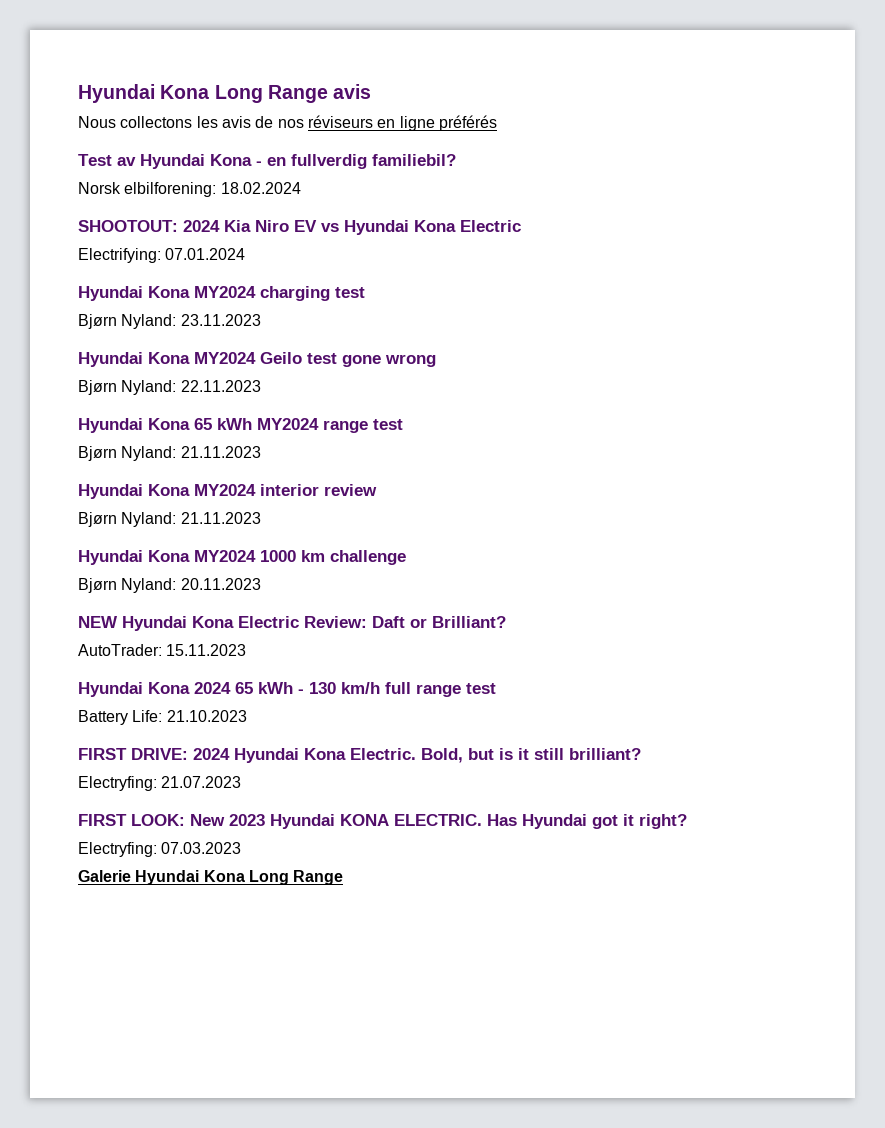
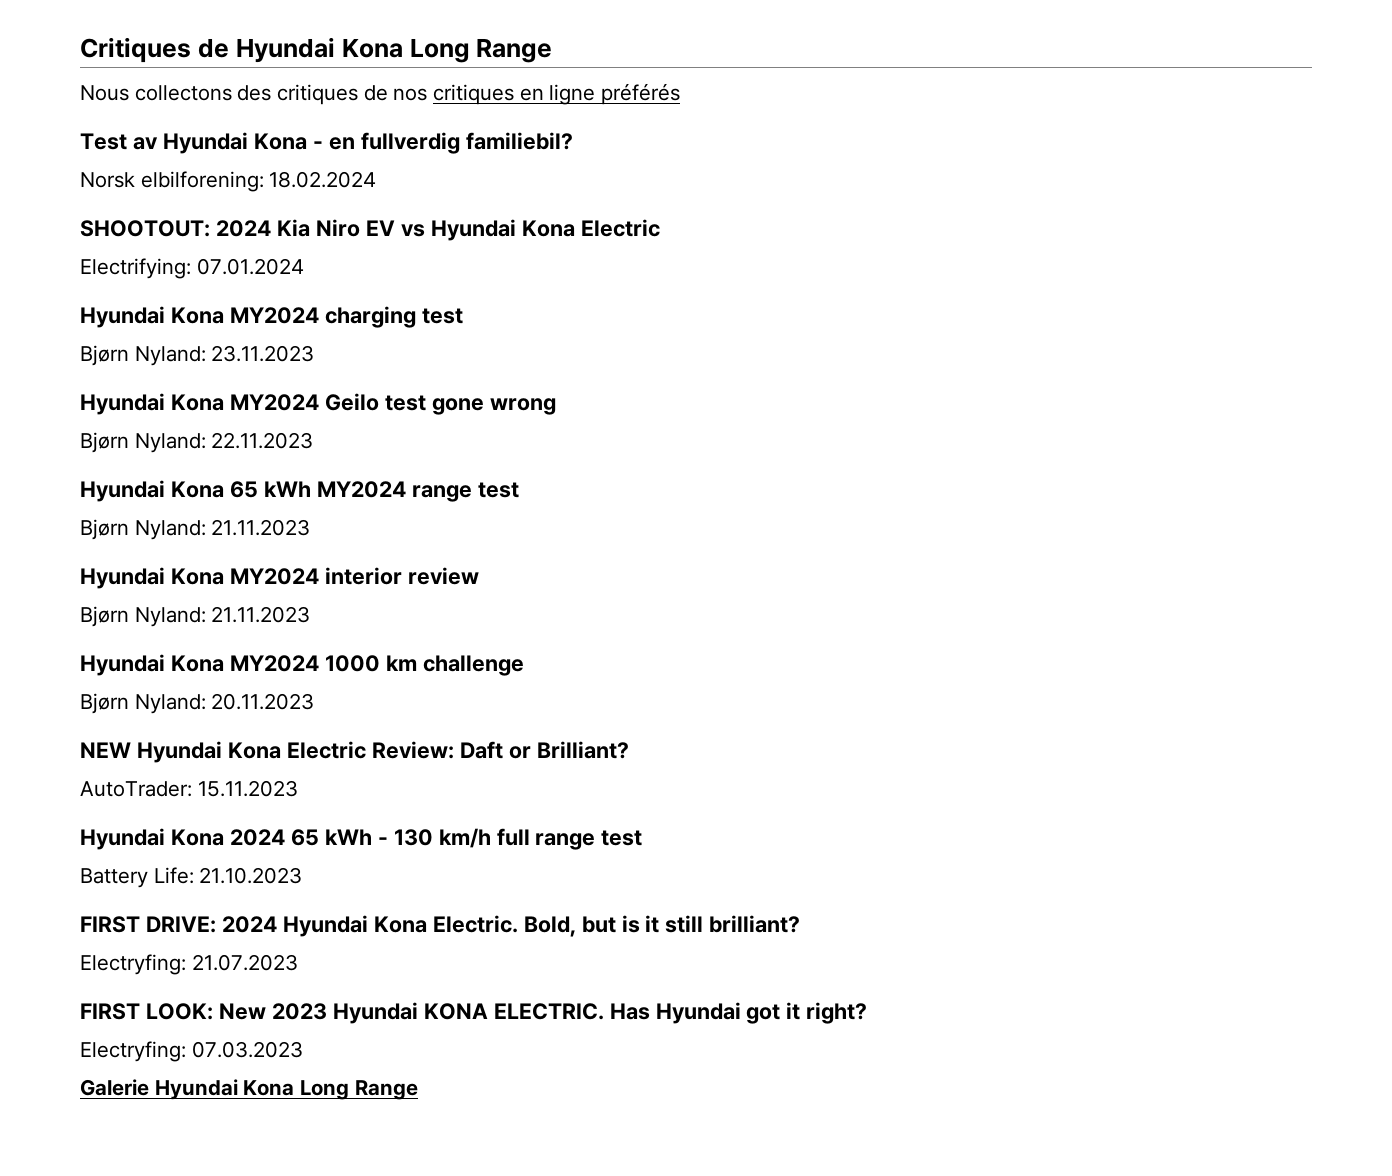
[78,84,372,103] Hyundai Kona Long Range avis -> [80,37,553,63] Critiques de Hyundai Kona Long Range
[196,116,251,128] les avis -> [237,84,359,105] des critiques
[307,115,373,128] réviseurs -> [433,84,515,105] critiques

